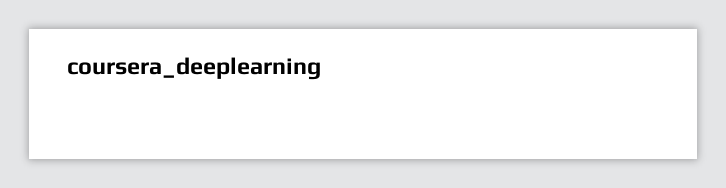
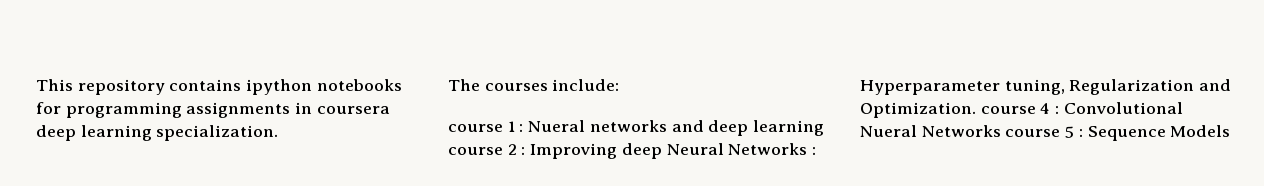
[67,57,321,80] coursera_deeplearning -> [36,79,402,95] [36,102,390,118] [36,125,279,141] [448,79,620,91] [448,120,825,136] [448,143,817,159] [860,79,1232,95] [860,102,1183,118] [860,125,1231,141] This repository contains ipython notebooks for programming assignments in coursera deep learning specialization. // The courses include: // course 1 : Nueral networks and deep learning course 2 : Improving deep Neural Networks : Hyperparameter tuning, Regularization and Optimization. course 4 : Convolutional Nueral Networks course 5 : Sequence Models

